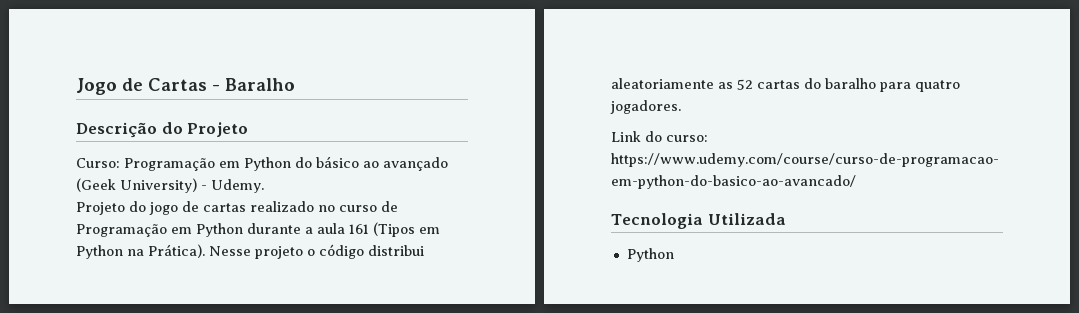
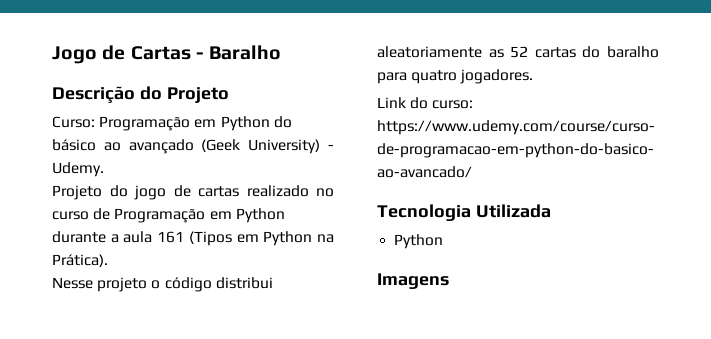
(205, 251) none -> (108, 260) //
(674, 255) none -> [377,273,449,289] // Imagens

